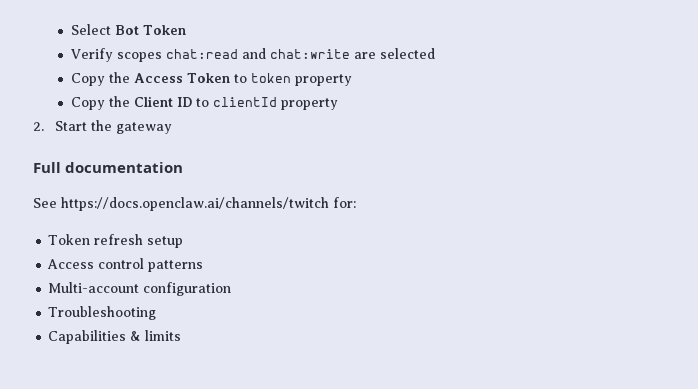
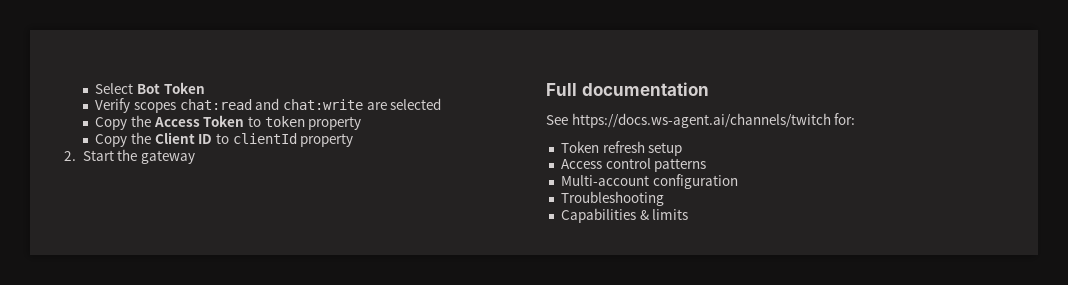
[61,197,329,211] https://docs.openclaw.ai/channels/twitch -> [571,113,831,128] https://docs.ws-agent.ai/channels/twitch

